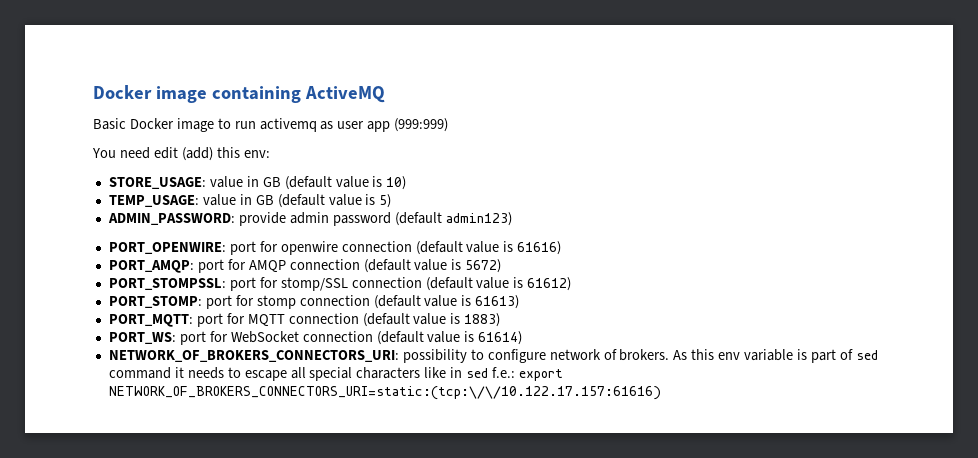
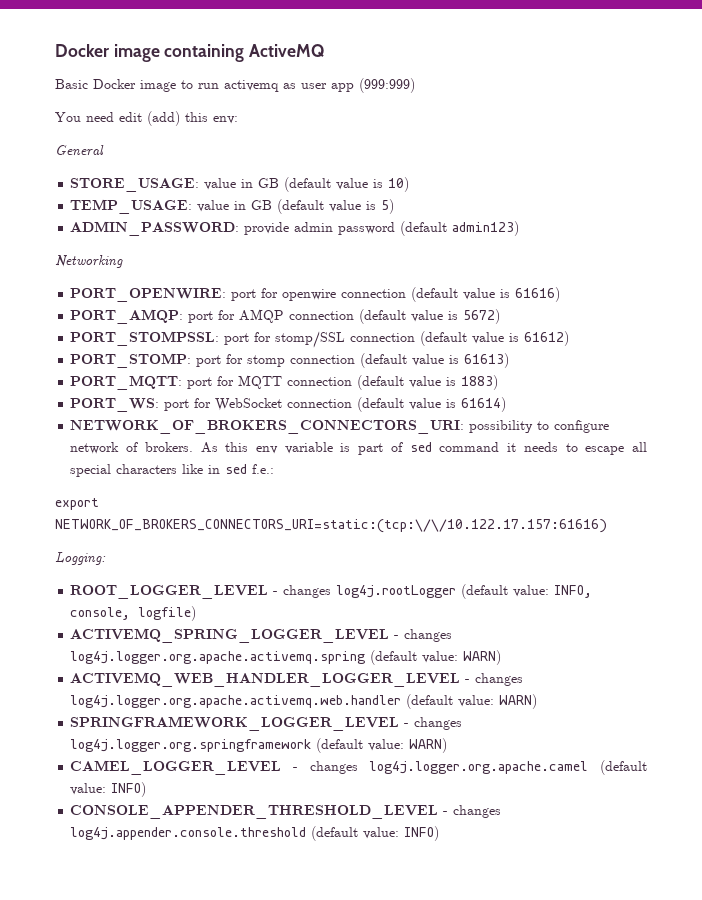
(270, 154) none -> [55,145,104,156] // General
(512, 219) none -> [55,255,123,268] // Networking
(516, 372) none -> (275, 469) //
(661, 393) none -> [55,552,106,565] [70,584,593,599] [70,606,197,621] [70,628,453,643] [70,650,502,665] [70,672,524,687] [70,694,538,709] [70,716,463,731] [70,738,448,753] [70,760,647,775] [70,782,147,797] [70,805,502,819] [70,826,440,841] // Logging: // ROOT_LOGGER_LEVEL - changes log4j.rootLogger (default value: INFO, console, logfile) // ACTIVEMQ_SPRING_LOGGER_LEVEL - changes log4j.logger.org.apache.activemq.spring (default value: WARN) // ACTIVEMQ_WEB_HANDLER_LOGGER_LEVEL - changes log4j.logger.org.apache.activemq.web.handler (default value: WARN) // SPRINGFRAMEWORK_LOGGER_LEVEL - changes log4j.logger.org.springframework (default value: WARN) // CAMEL_LOGGER_LEVEL - changes log4j.logger.org.apache.camel (default value: INFO) // CONSOLE_APPENDER_THRESHOLD_LEVEL - changes log4j.appender.console.threshold (default value: INFO)

